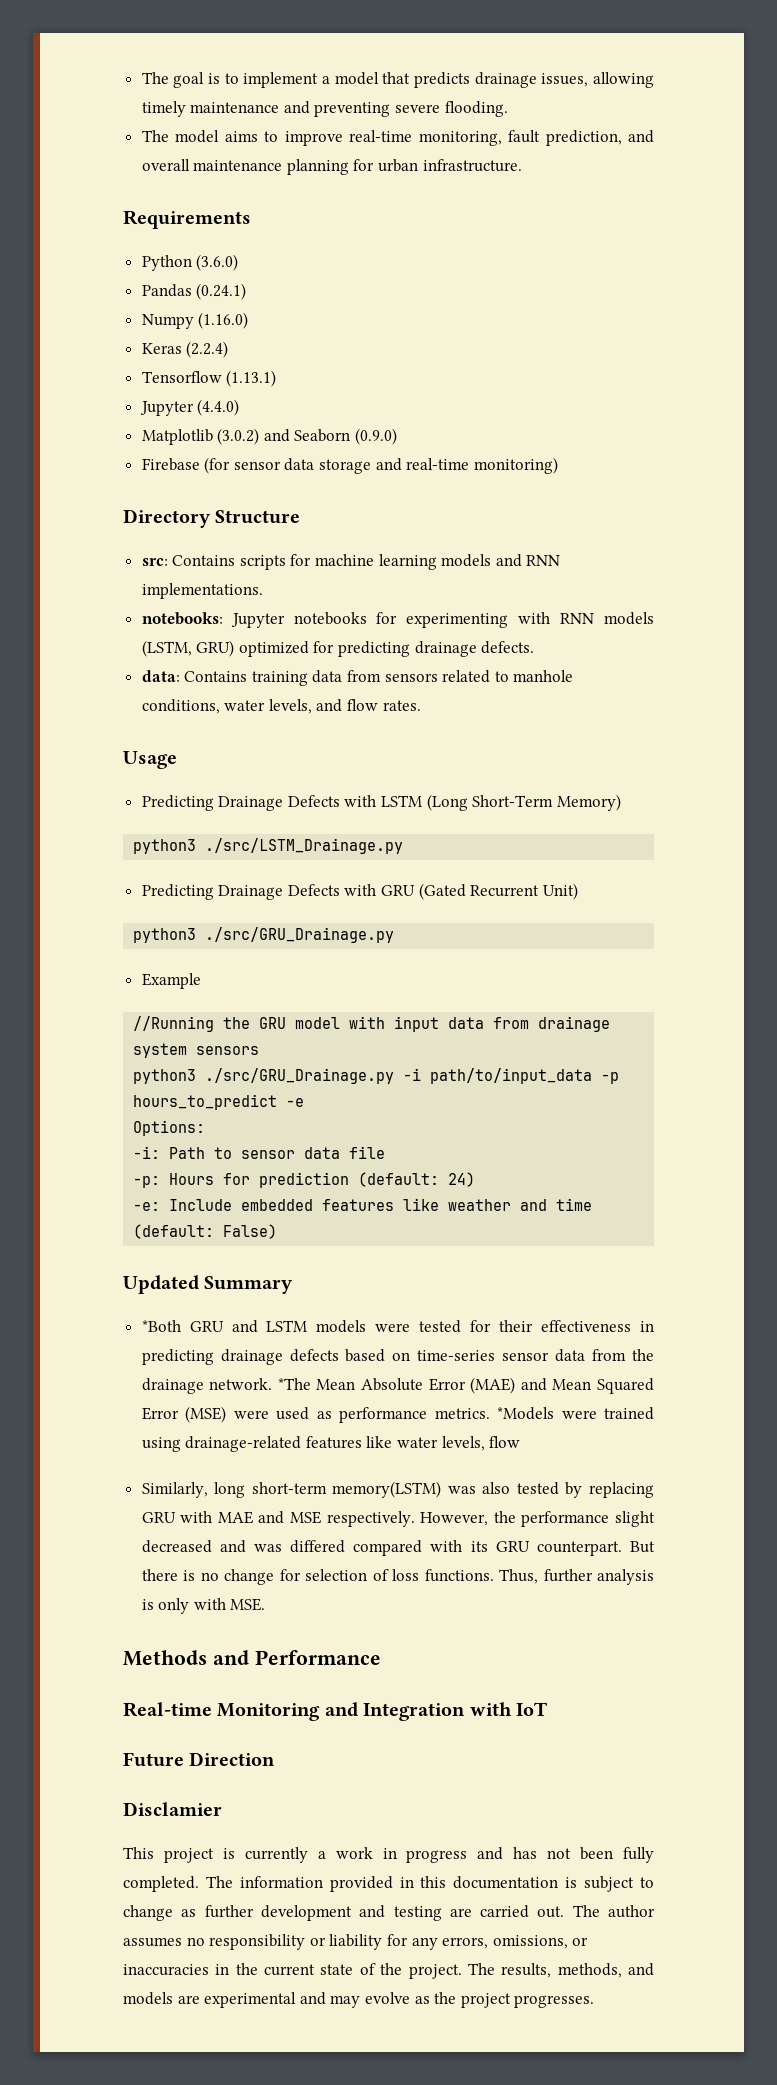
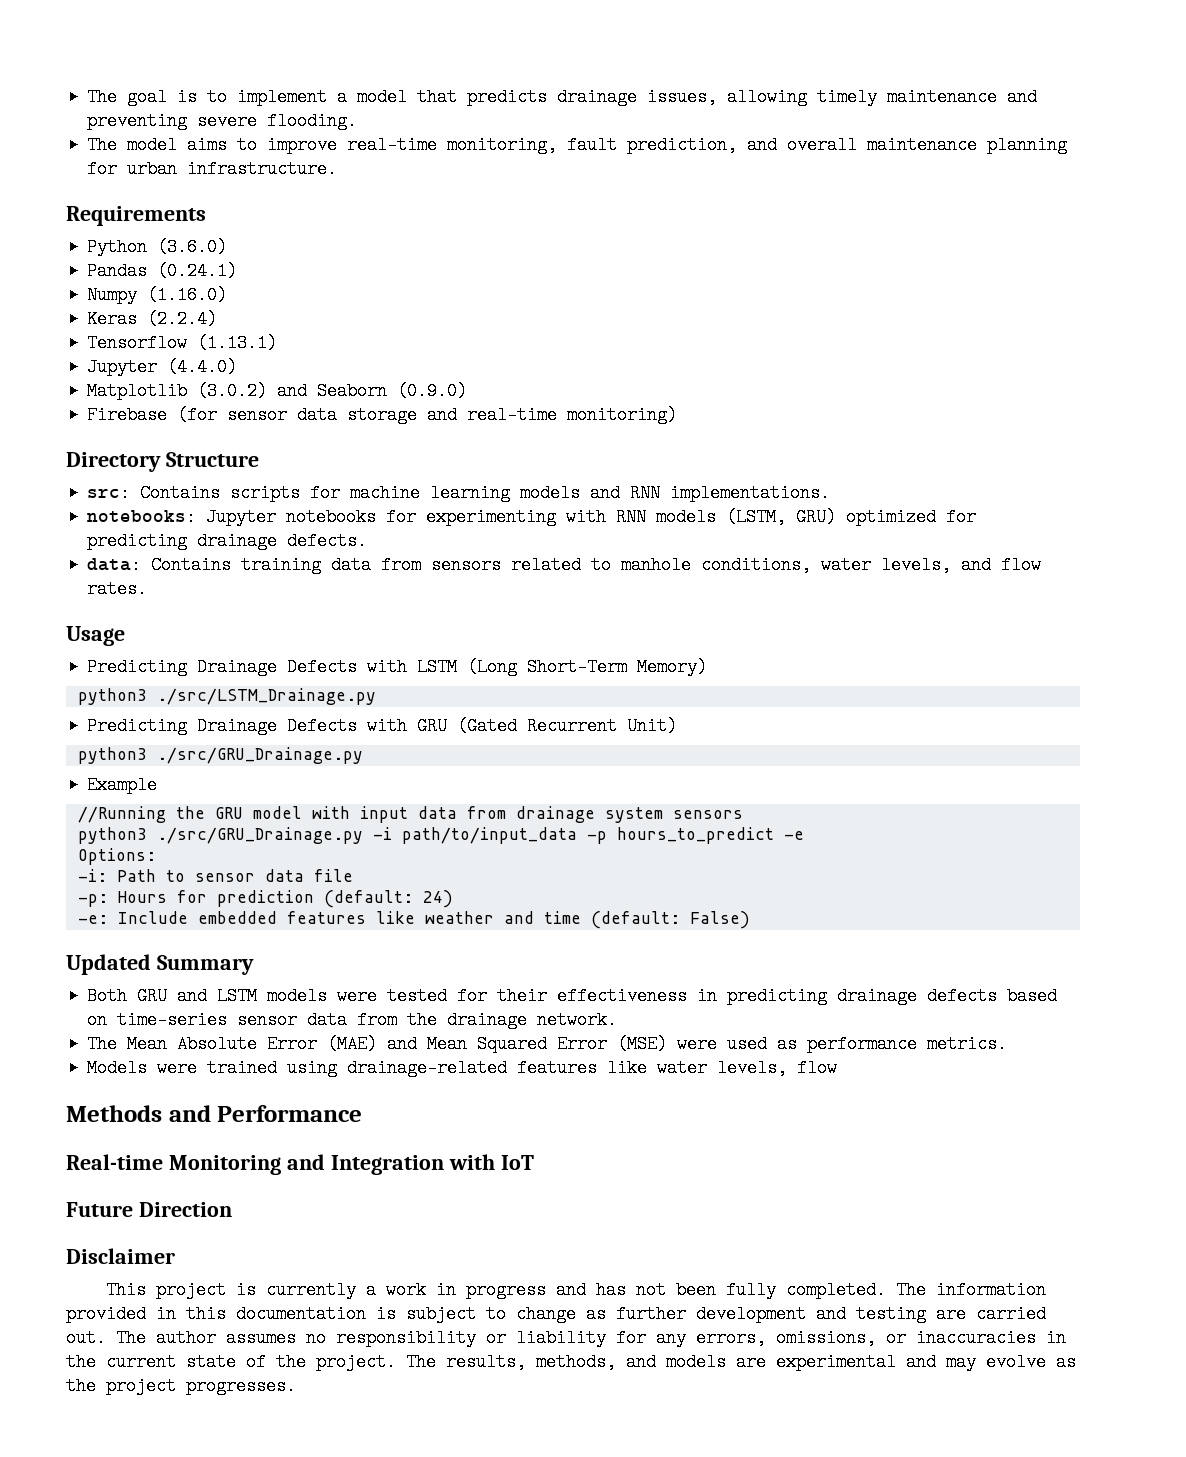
[141,1320,181,1332] *Both -> [87,987,128,1005] Both
[277,1378,311,1390] *The -> [87,1035,118,1053] // The
[497,1407,555,1420] *Models -> [87,1059,148,1077] // Models
[141,1481,654,1498] [141,1511,655,1527] [141,1540,655,1556] [141,1569,654,1585] [141,1598,266,1614] // Similarly, long short-term memory(LSTM) was also tested by replacing GRU with MAE and MSE respectively. However, the performance slight decreased and was differed compared with its GRU counterpart. But there is no change for selection of loss functions. Thus, further analysis is only with MSE. -> (838, 1068) none
[123,1802,222,1816] Disclamier -> [66,1248,175,1264] Disclaimer

